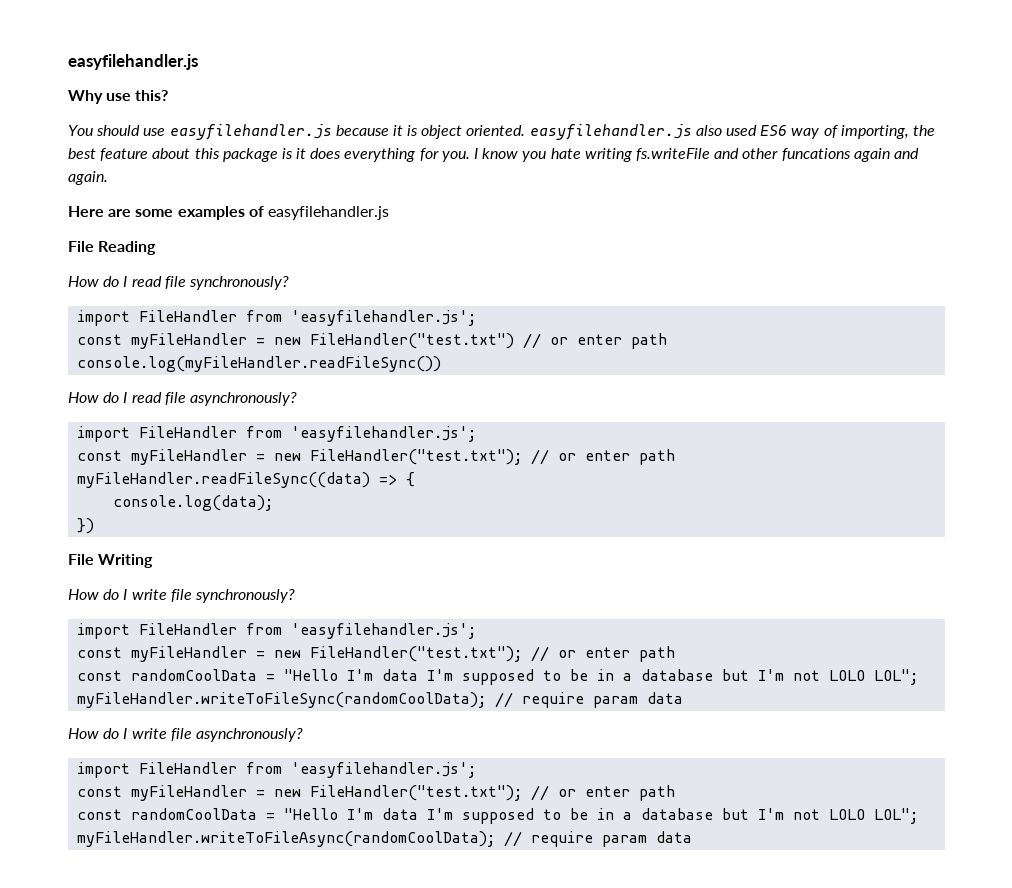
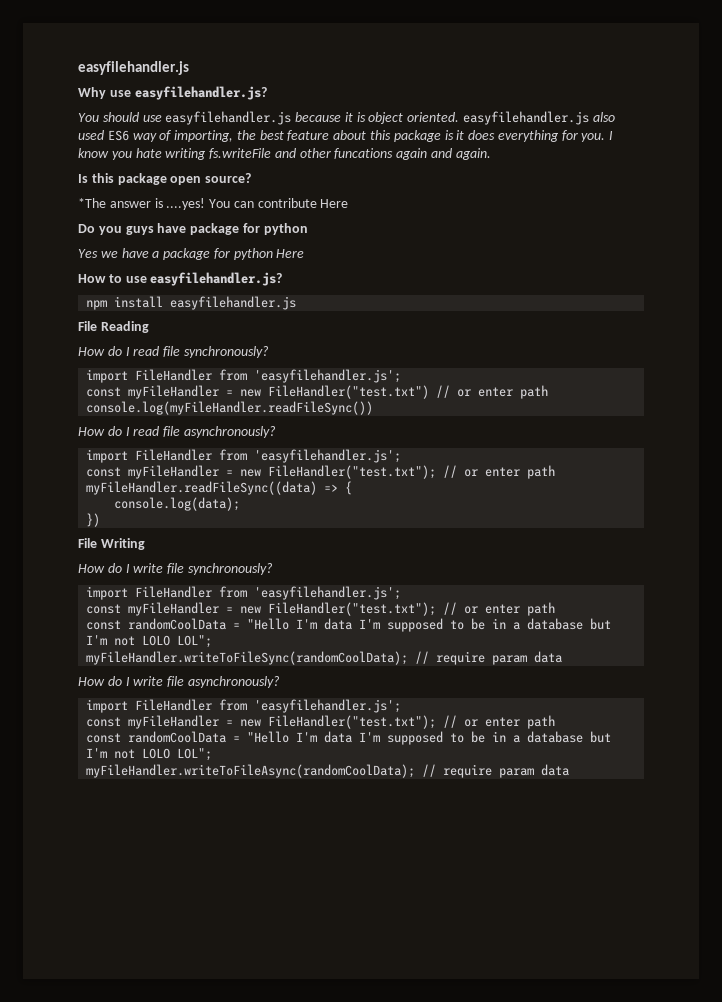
[135,90,169,101] this? -> [134,86,267,100] easyfilehandler.js?
[68,206,264,220] Here are some examples of -> [78,173,252,185] [78,198,349,210] [78,223,308,235] [78,248,305,260] [78,272,283,286] [86,296,164,310] Is this package open source? // *The answer is ....yes! You can contribute Here // Do you guys have package for python // Yes we have a package for python Here // How to use easyfilehandler.js? // npm install

